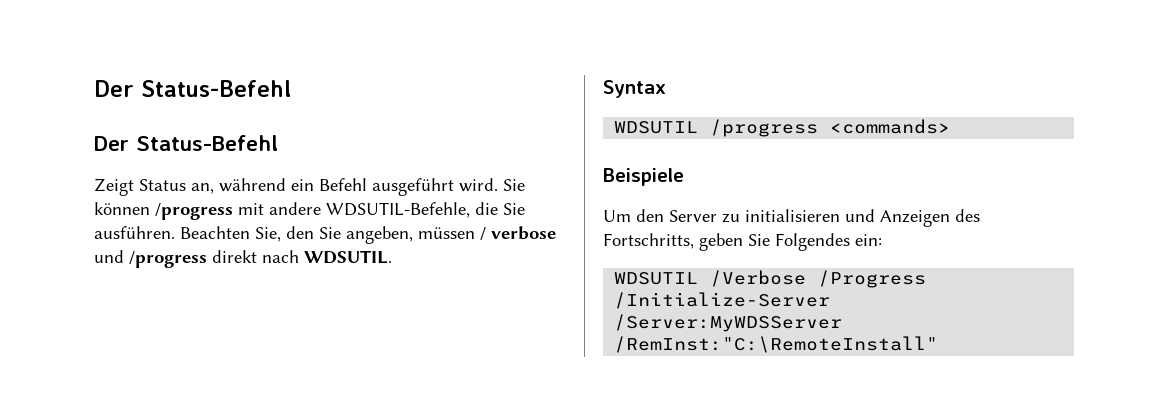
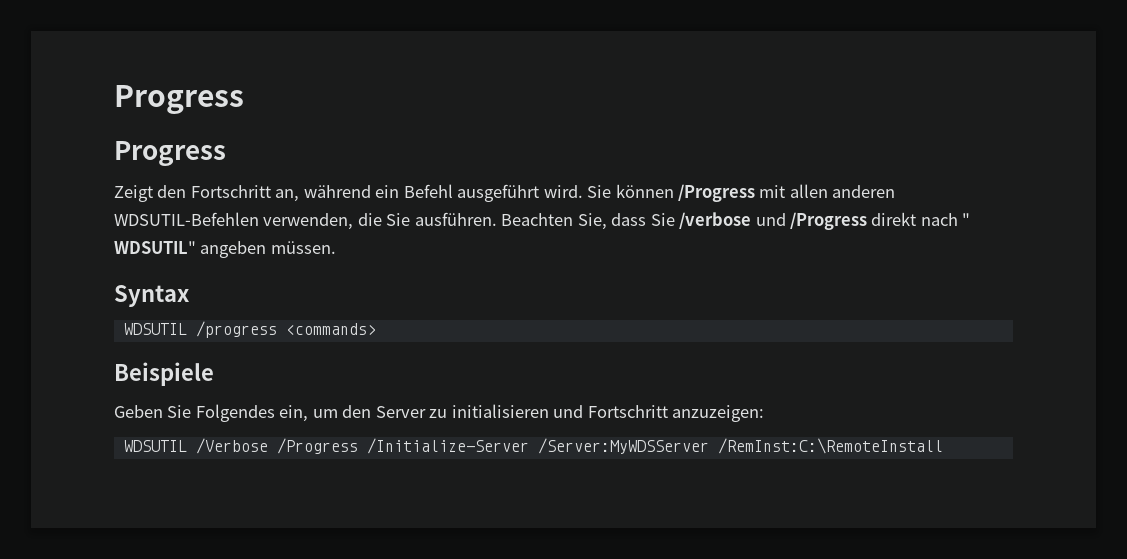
[94,80,291,97] [94,135,278,151] Der Status-Befehl // Der Status-Befehl -> [114,85,244,114] [114,141,226,166] Progress // Progress
[139,179,186,191] Status -> [157,185,271,198] den Fortschritt
[155,202,470,220] /progress mit andere WDSUTIL-Befehle, -> [678,184,896,202] [114,212,354,230] /Progress mit allen anderen WDSUTIL-Befehlen verwenden,
[286,226,556,244] [94,250,392,268] den Sie angeben, müssen / verbose und /progress direkt nach WDSUTIL. -> [611,212,971,230] [114,241,336,258] dass Sie /verbose und /Progress direkt nach " WDSUTIL" angeben müssen.
[603,210,631,222] Um -> [114,404,338,422] Geben Sie Folgendes ein, um
[880,209,980,227] [603,233,882,251] Anzeigen des Fortschritts, geben Sie Folgendes ein: -> [587,405,765,422] Fortschritt anzuzeigen:
[614,336,939,353] /RemInst:"C:\RemoteInstall" -> [717,438,943,454] /RemInst:C:\RemoteInstall

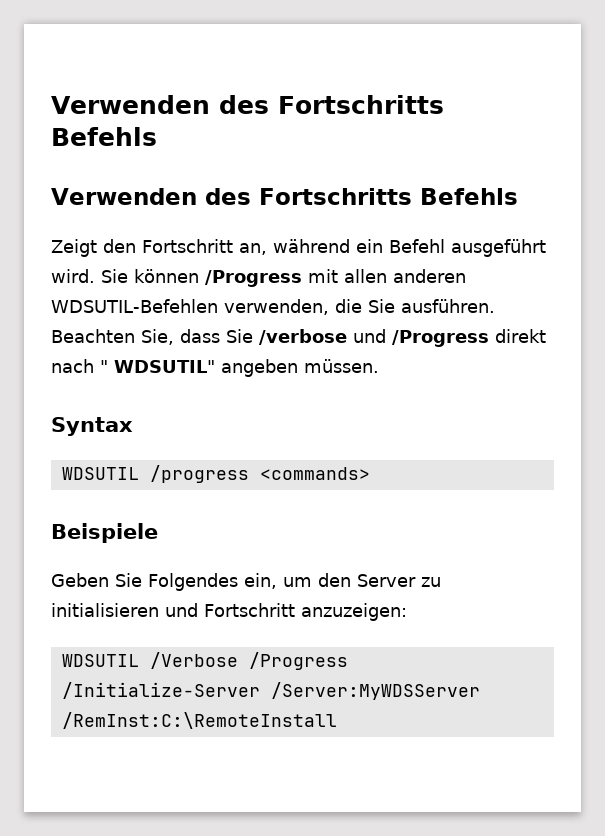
[114,85,244,114] [114,141,226,166] Progress // Progress -> [51,95,444,114] [51,127,157,146] [51,188,518,205] Verwenden des Fortschritts Befehls // Verwenden des Fortschritts Befehls

